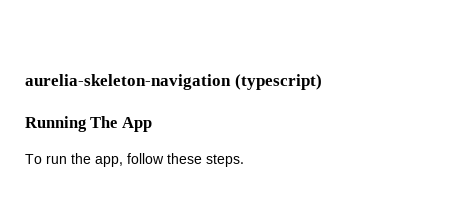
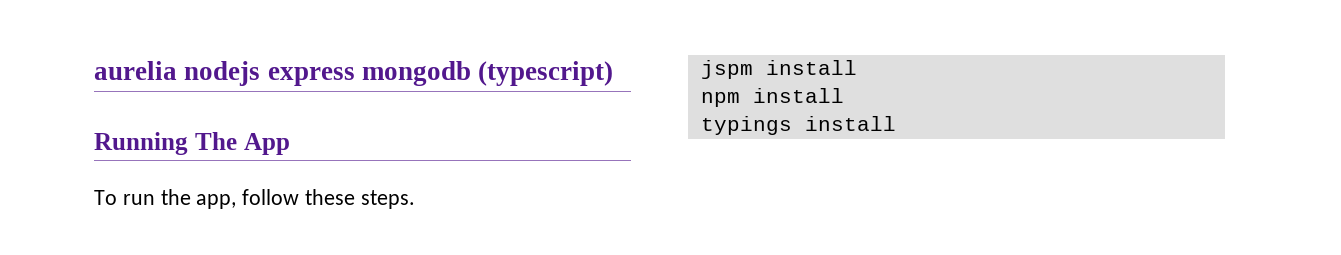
[25,74,231,90] aurelia-skeleton-navigation -> [94,61,471,86] aurelia nodejs express mongodb
(244, 160) none -> [700,60,857,79] [700,88,844,107] [700,116,896,135] // jspm install // npm install // typings install

